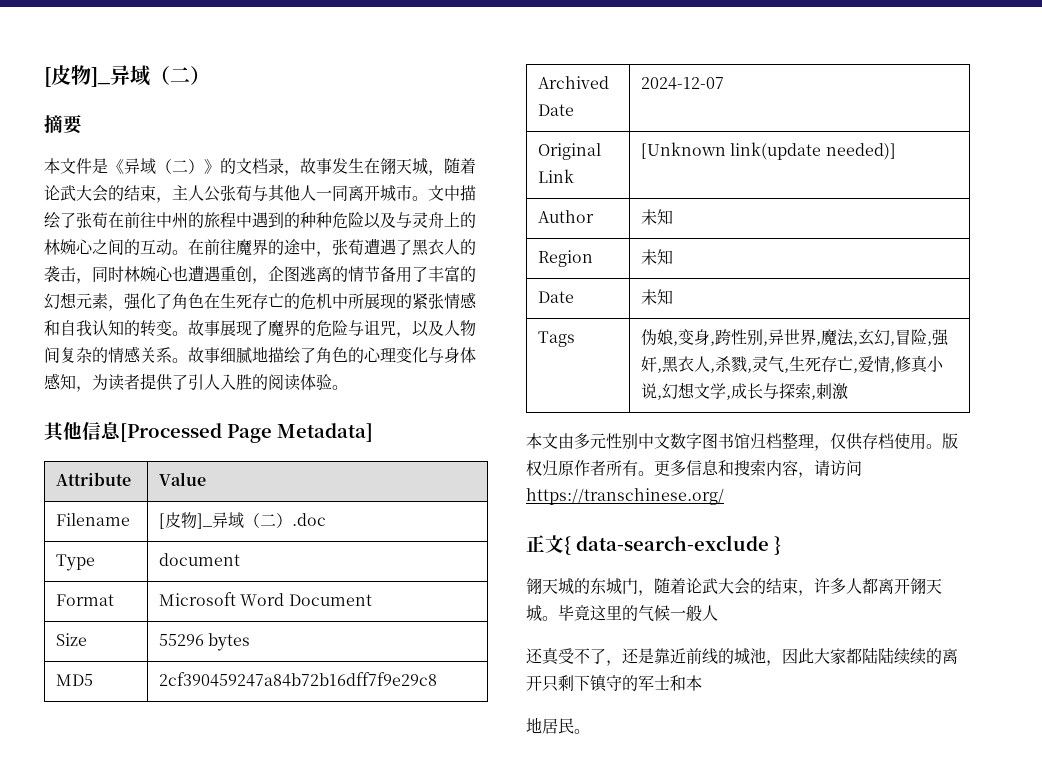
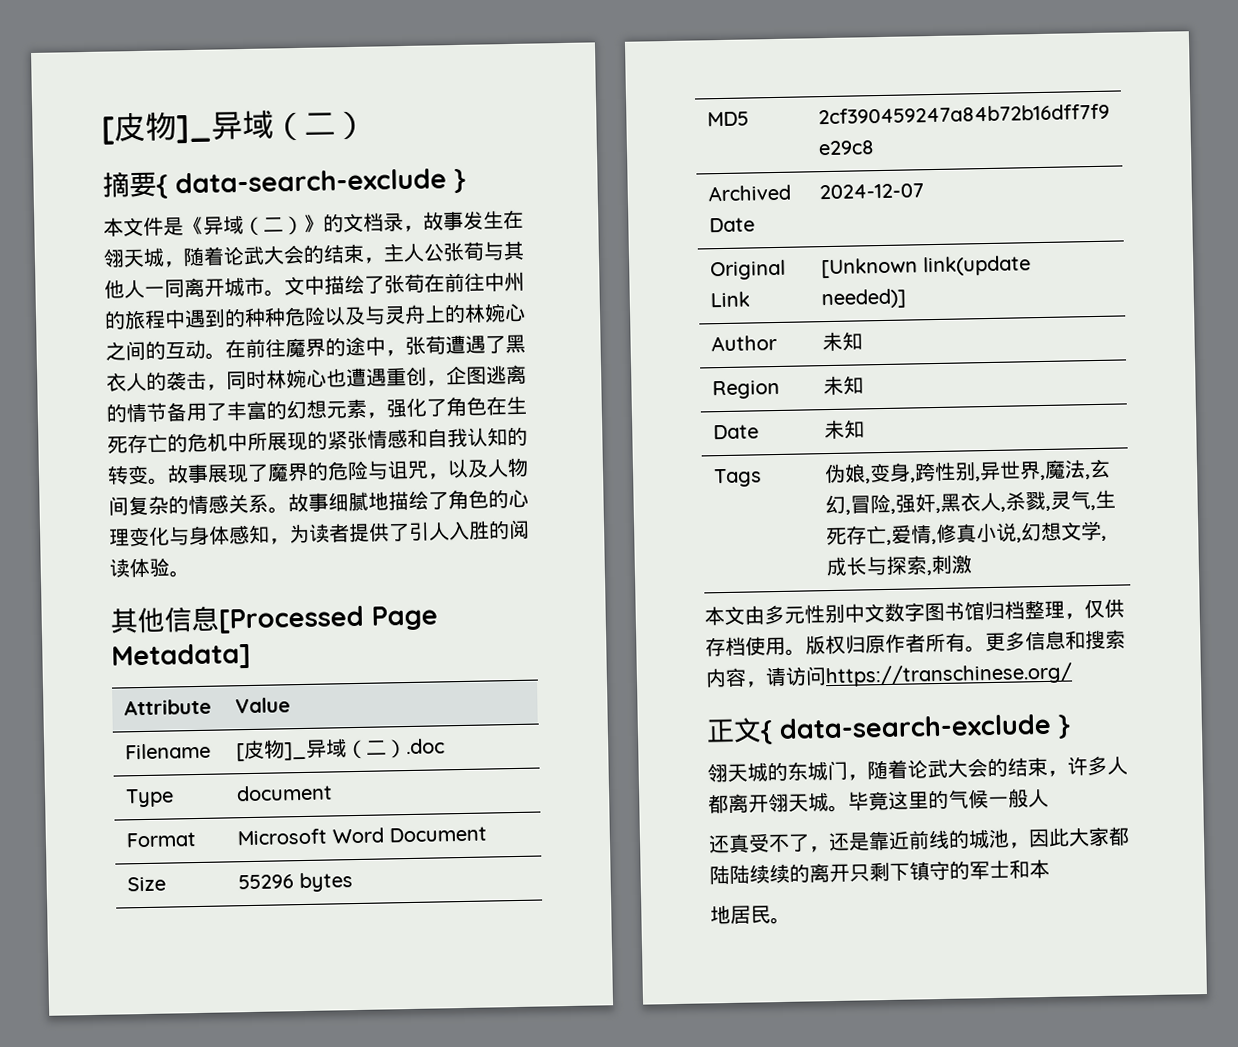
(82, 124) none -> [156,168,466,199] { data-search-exclude }

